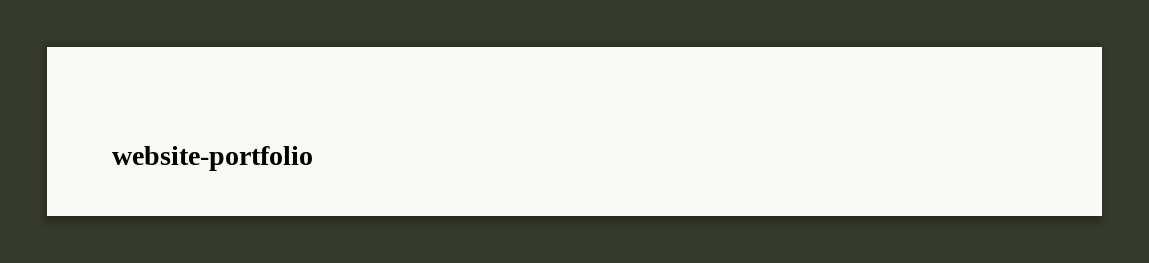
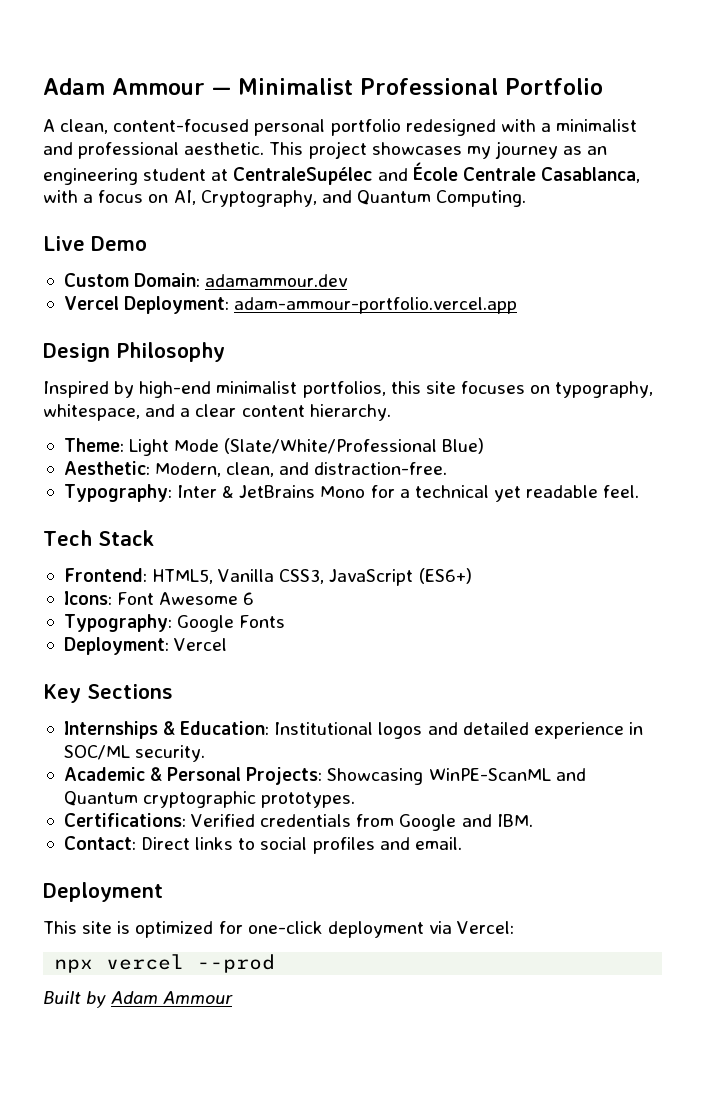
[112,146,313,171] website-portfolio -> [43,78,603,95] [43,119,638,136] [43,141,608,159] [43,162,640,185] [43,190,527,207] [43,236,147,251] [63,273,349,287] [63,296,518,314] [43,342,225,362] [43,381,654,398] [43,404,391,421] [63,438,485,456] [63,461,448,477] [63,484,640,502] [43,530,154,546] [63,568,472,586] [63,591,255,605] [63,614,286,632] [63,637,228,655] [43,684,173,703] [63,721,643,739] [63,745,206,762] [63,767,586,785] [63,791,356,808] [63,813,533,831] [63,836,462,854] [43,882,163,902] [43,921,515,938] [54,954,276,973] [43,991,234,1008] Adam Ammour — Minimalist Professional Portfolio // A clean, content-focused personal portfolio redesigned with a minimalist and professional aesthetic. This project showcases my journey as an engineering student at CentraleSupélec and École Centrale Casablanca, with a focus on AI, Cryptography, and Quantum Computing. // Live Demo // Custom Domain: adamammour.dev // Vercel Deployment: adam-ammour-portfolio.vercel.app // Design Philosophy // Inspired by high-end minimalist portfolios, this site focuses on typography, whitespace, and a clear content hierarchy. // Theme: Light Mode (Slate/White/Professional Blue) // Aesthetic: Modern, clean, and distraction-free. // Typography: Inter & JetBrains Mono for a technical yet readable feel. // Tech Stack // Frontend: HTML5, Vanilla CSS3, JavaScript (ES6+) // Icons: Font Awesome 6 // Typography: Google Fonts // Deployment: Vercel // Key Sections // Internships & Education: Institutional logos and detailed experience in SOC/ML security. // Academic & Personal Projects: Showcasing WinPE-ScanML and Quantum cryptographic prototypes. // Certifications: Verified credentials from Google and IBM. // Contact: Direct links to social profiles and email. // Deployment // This site is optimized for one-click deployment via Vercel: // npx vercel --prod // Built by Adam Ammour

